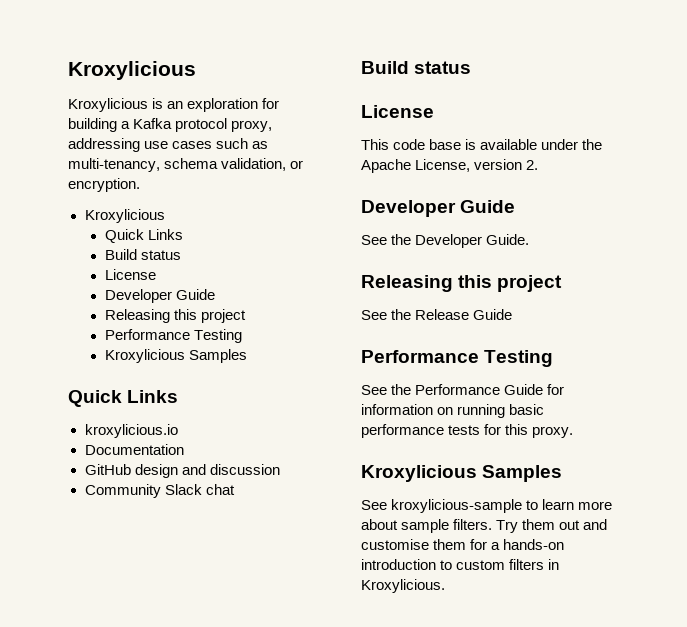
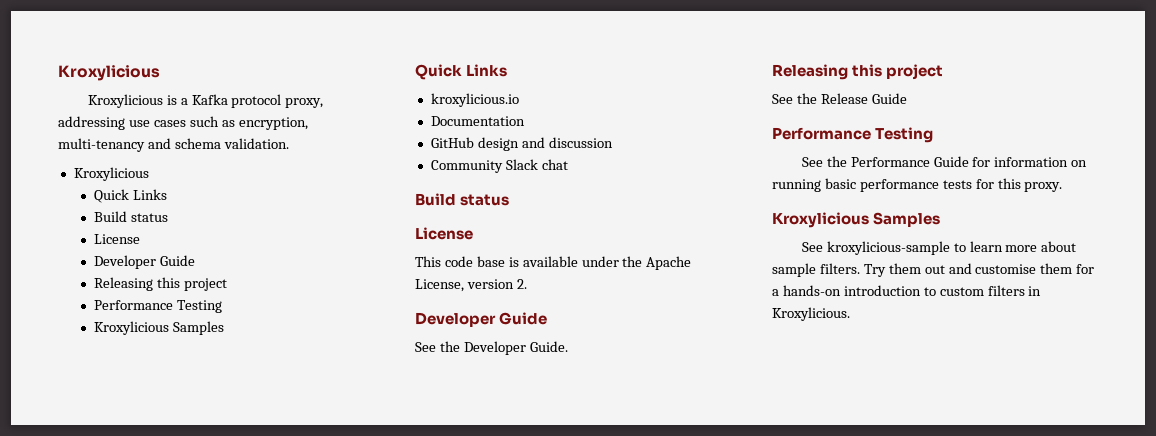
[167,98,280,112] [68,118,117,132] an exploration for building -> (177, 100) none
[68,158,304,172] [68,178,140,192] multi-tenancy, schema validation, or encryption. -> [238,117,308,130] [58,138,289,152] encryption, multi-tenancy and schema validation.

